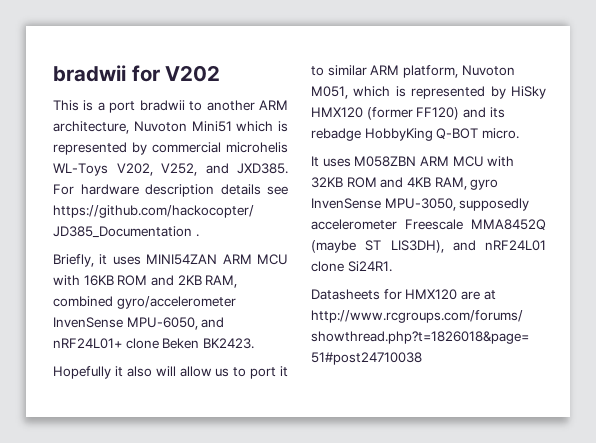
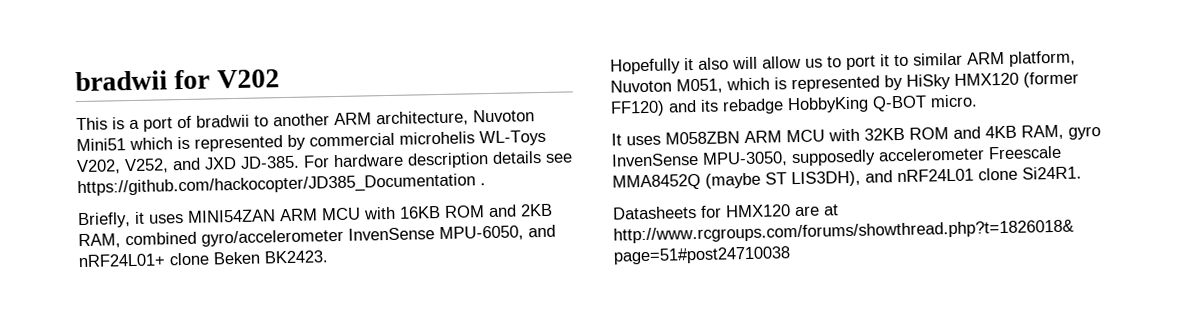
(136, 107) none -> [177,115,192,129] of
[237,163,288,174] JXD385. -> [204,155,300,170] JXD JD-385.

